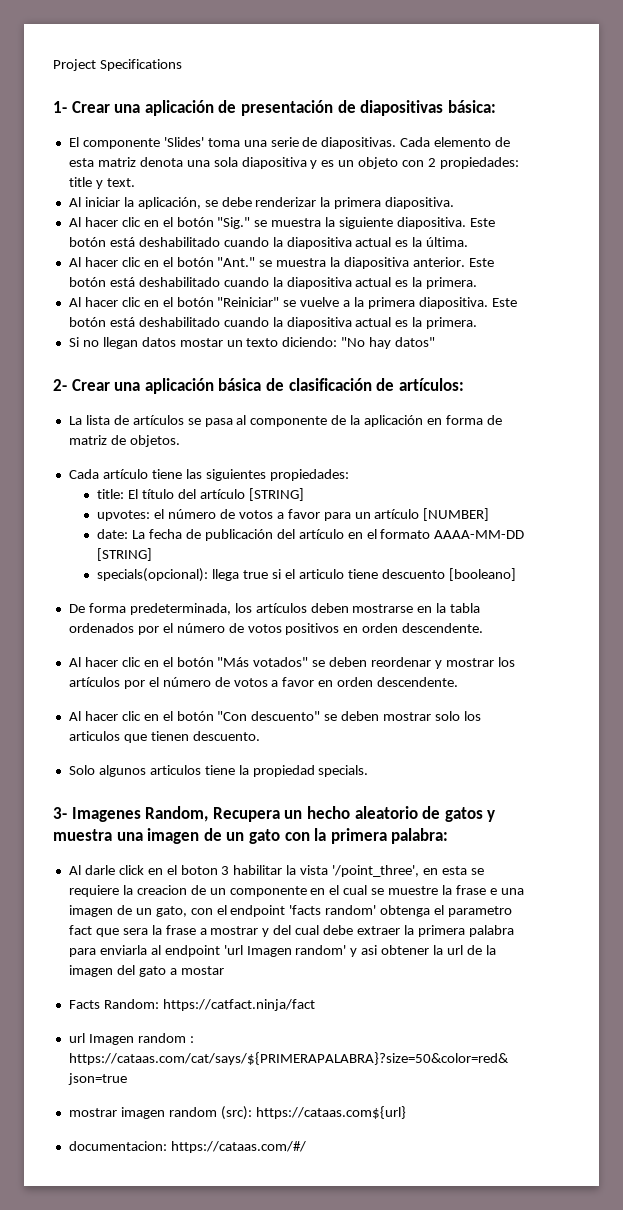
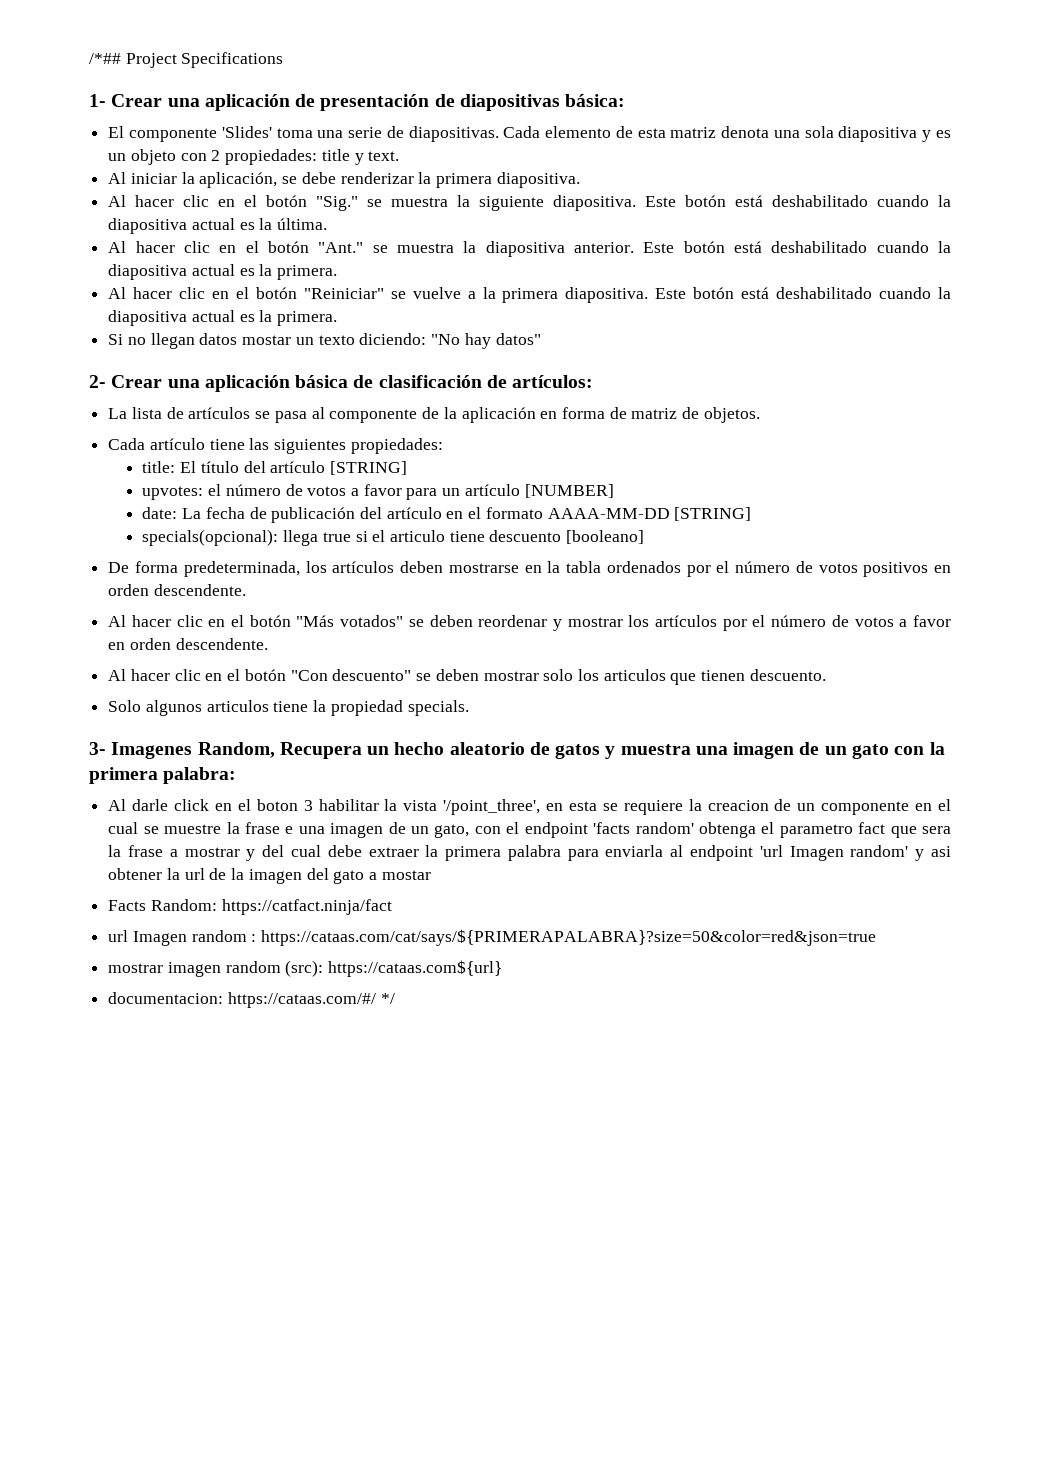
(53, 65) none -> [89,53,121,64] /*##
(306, 1147) none -> [380,993,395,1004] */

